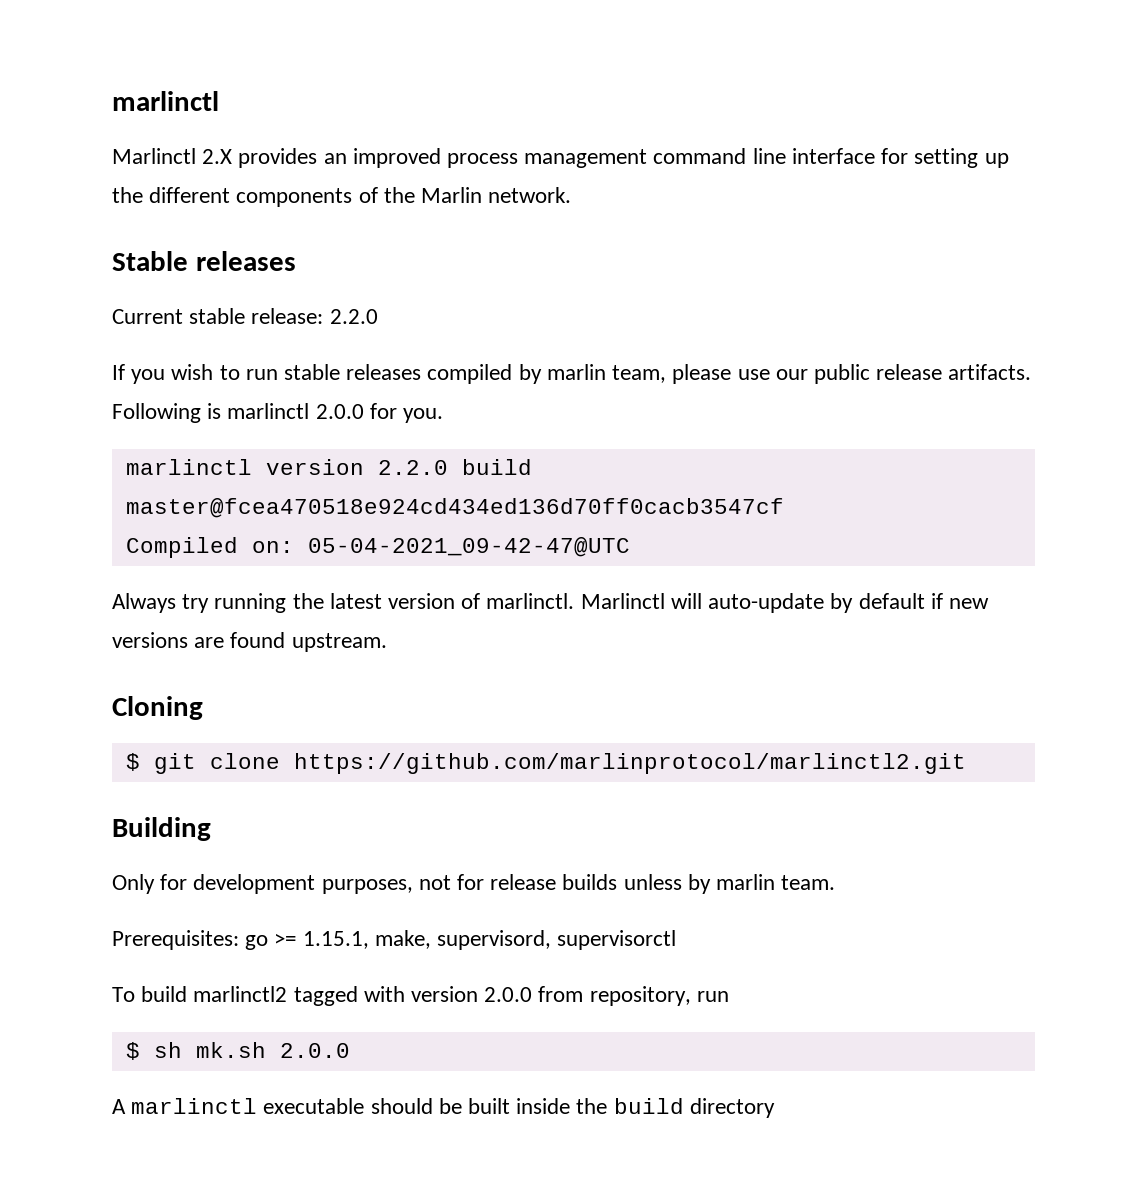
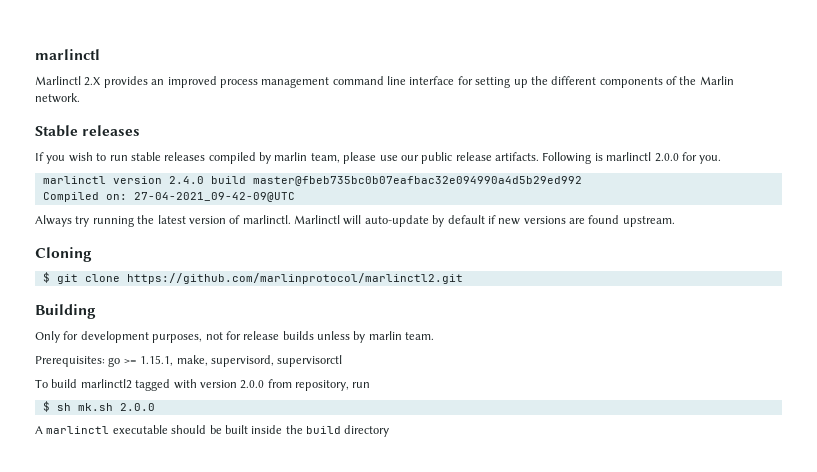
[112,308,378,324] // Current stable release: 2.2.0 -> (141, 130) none
[377,459,532,475] [125,498,784,518] 2.2.0 build master@fcea470518e924cd434ed136d70ff0cacb3547cf -> [168,176,582,186] 2.4.0 build master@fbeb735bc0b07eafbac32e094990a4d5b29ed992
[307,537,630,557] 05-04-2021_09-42-47@UTC -> [133,192,295,202] 27-04-2021_09-42-09@UTC

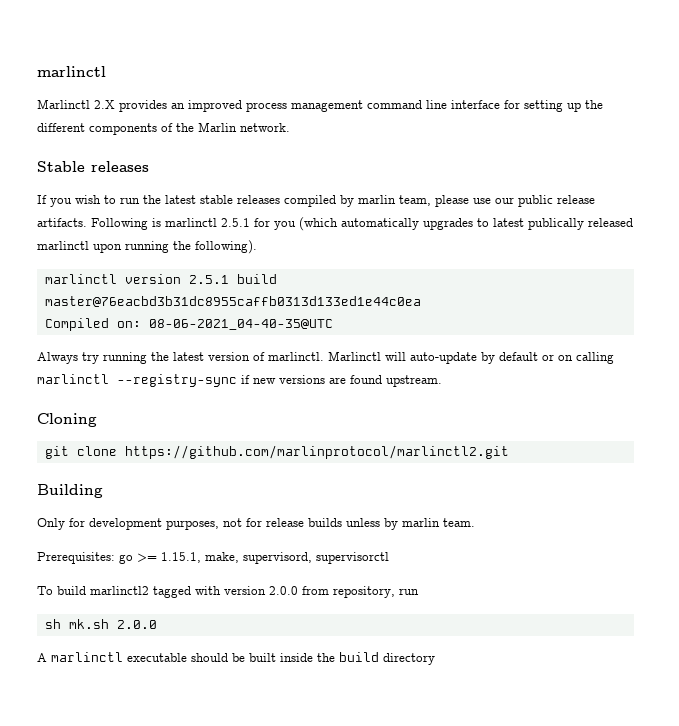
(128, 158) none -> [143,195,196,204] the latest
[654,152,722,164] 2.0.0 for you. -> [221,217,633,231] [37,240,257,254] 2.5.1 for you (which automatically upgrades to latest publically released marlinctl upon running the following).
[168,176,582,186] 2.4.0 build master@fbeb735bc0b07eafbac32e094990a4d5b29ed992 -> [188,274,277,284] [44,296,421,307] 2.5.1 build master@76eacbd3b31dc8955caffb0313d133ed1e44c0ea
[133,192,295,202] 27-04-2021_09-42-09@UTC -> [148,319,333,330] 08-06-2021_04-40-35@UTC
(485, 219) none -> [542,352,614,364] [37,374,237,387] or on calling marlinctl --registry-sync
[42,272,50,283] $ -> (97, 420) none
[42,401,50,412] $ -> (419, 591) none

